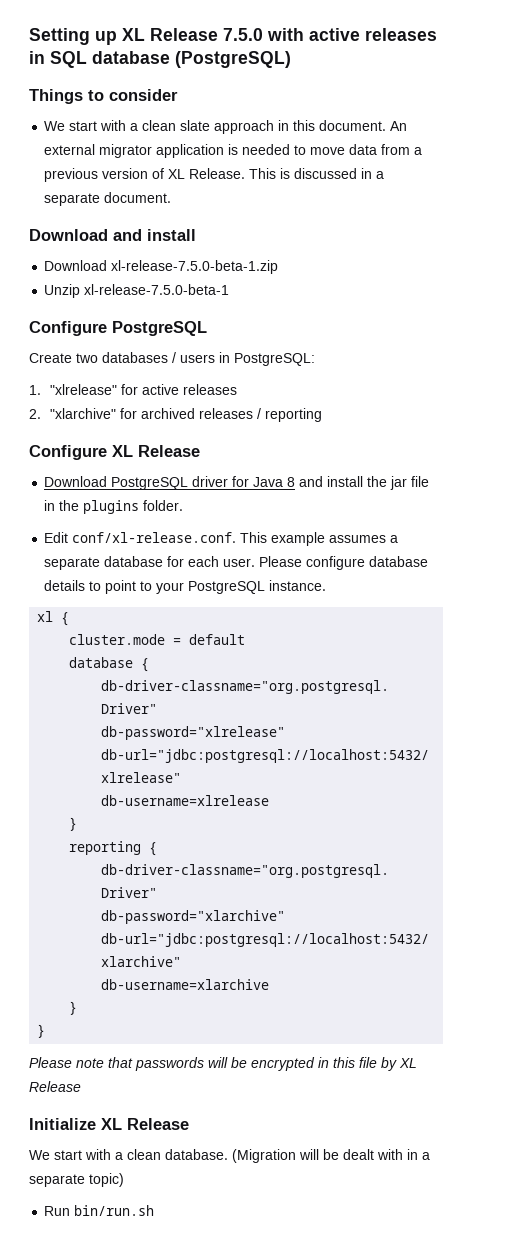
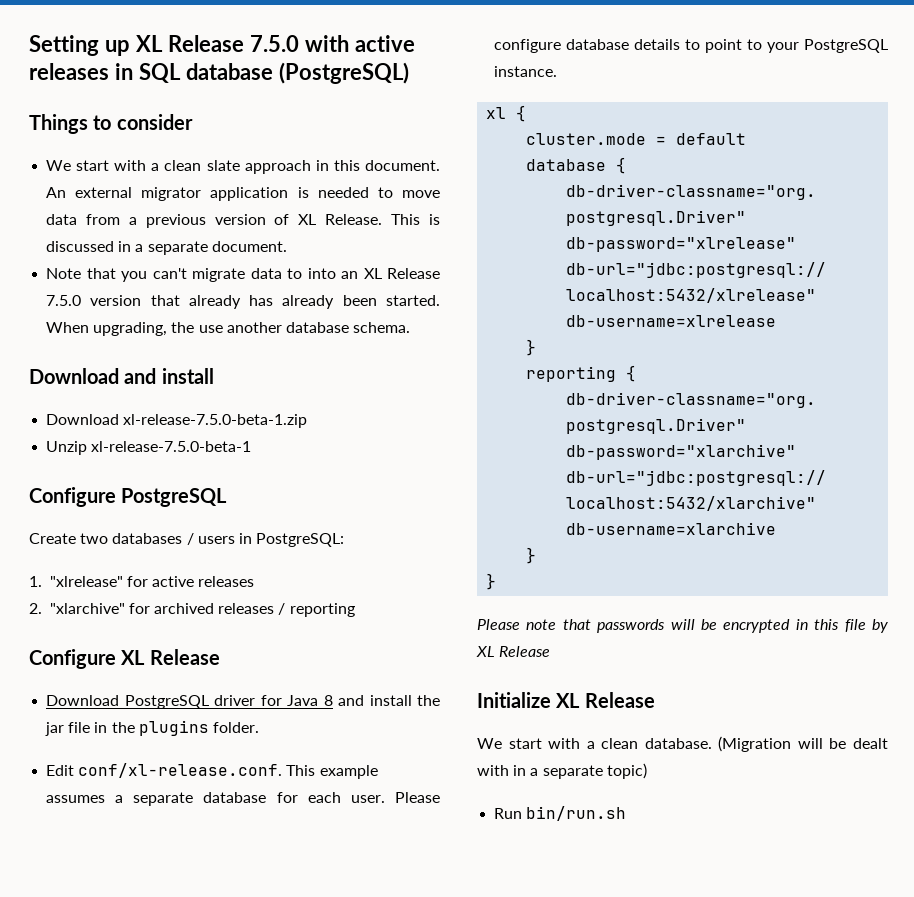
(172, 197) none -> [46,268,440,282] [46,295,440,309] [46,322,411,336] // Note that you can't migrate data to into an XL Release 7.5.0 version that already has already been started. When upgrading, the use another database schema.

